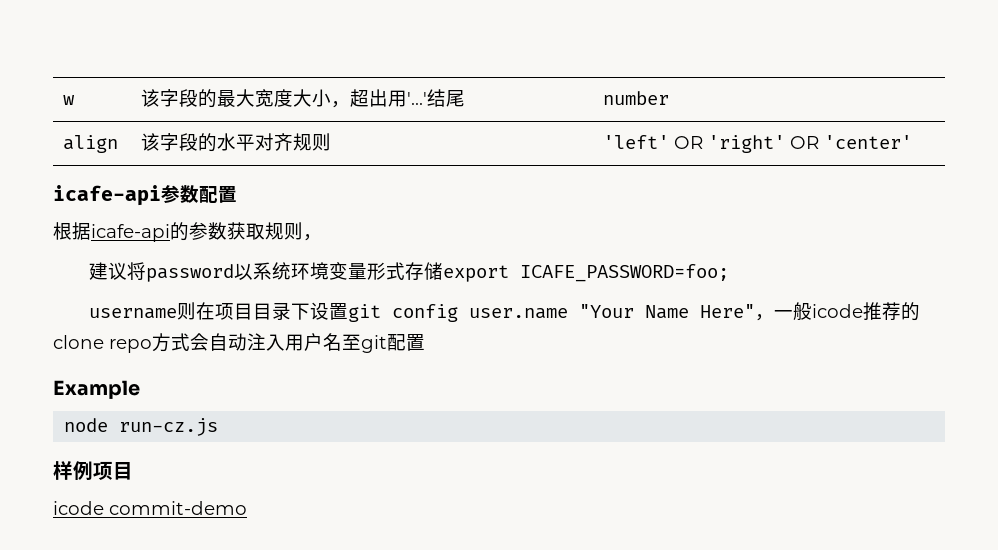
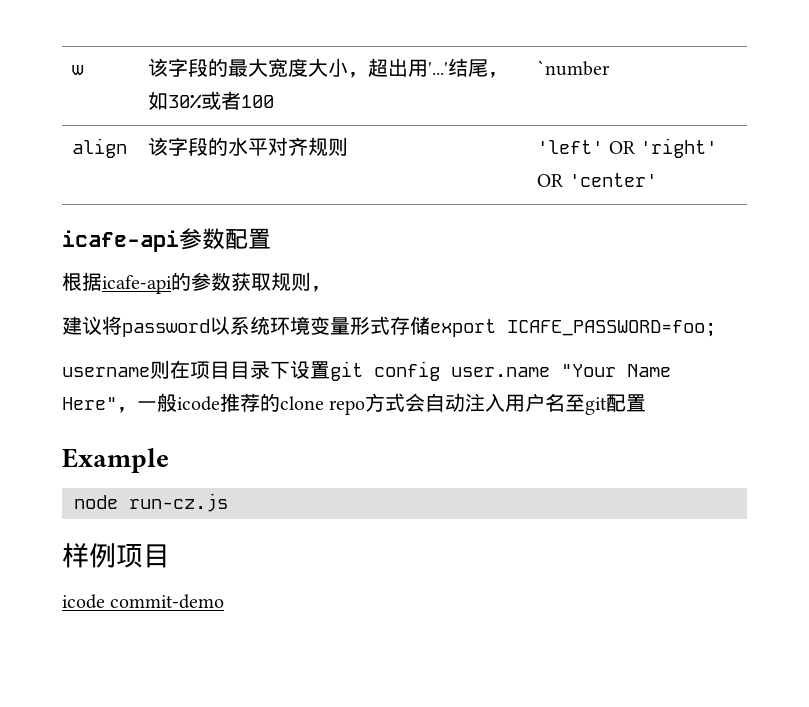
[602,91,669,105] | number -> [488,72,509,78] [148,91,275,110] [537,60,611,76] ，如30%或者100 | `number

